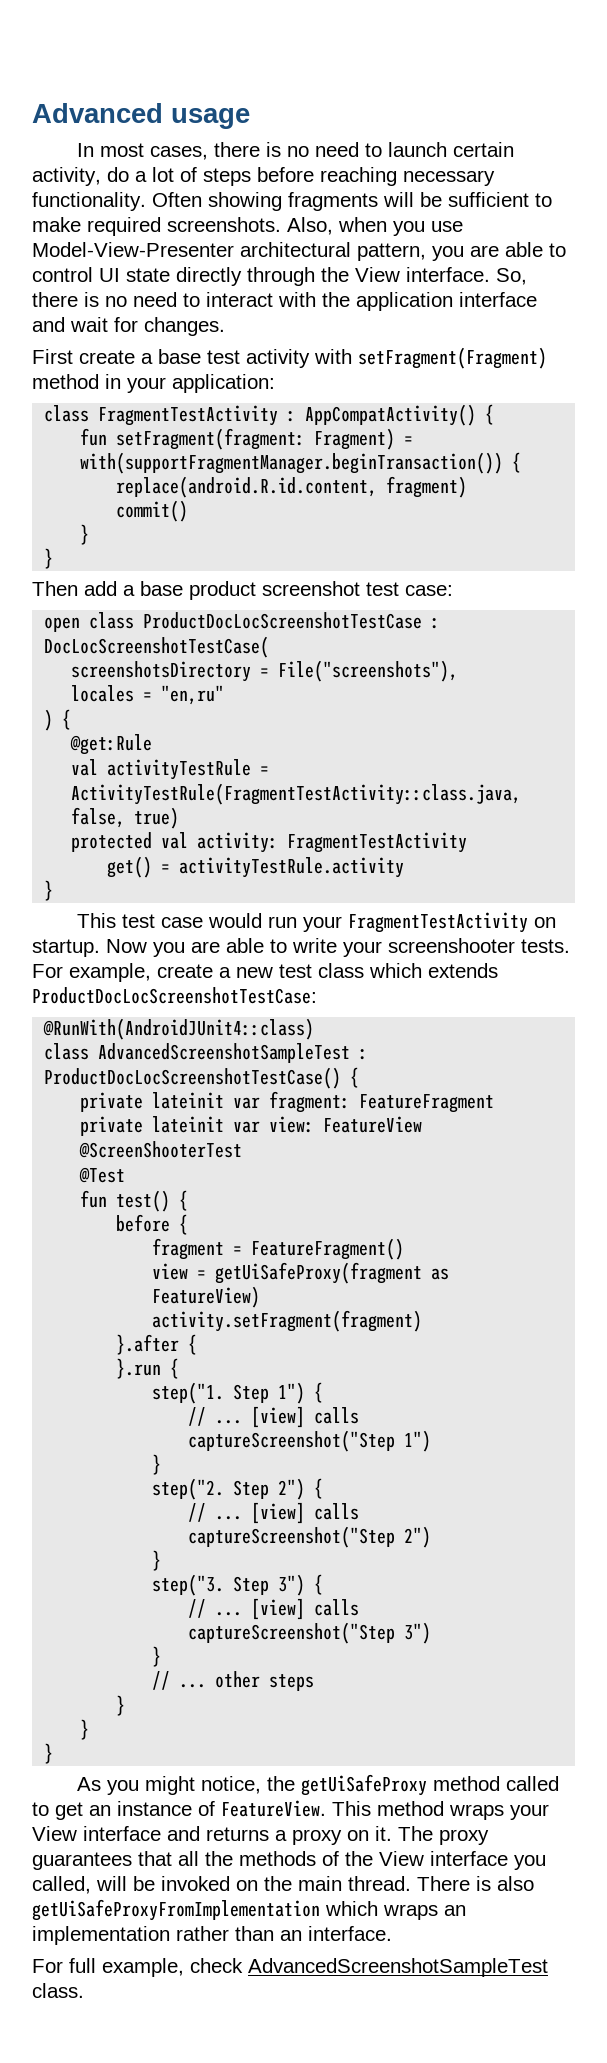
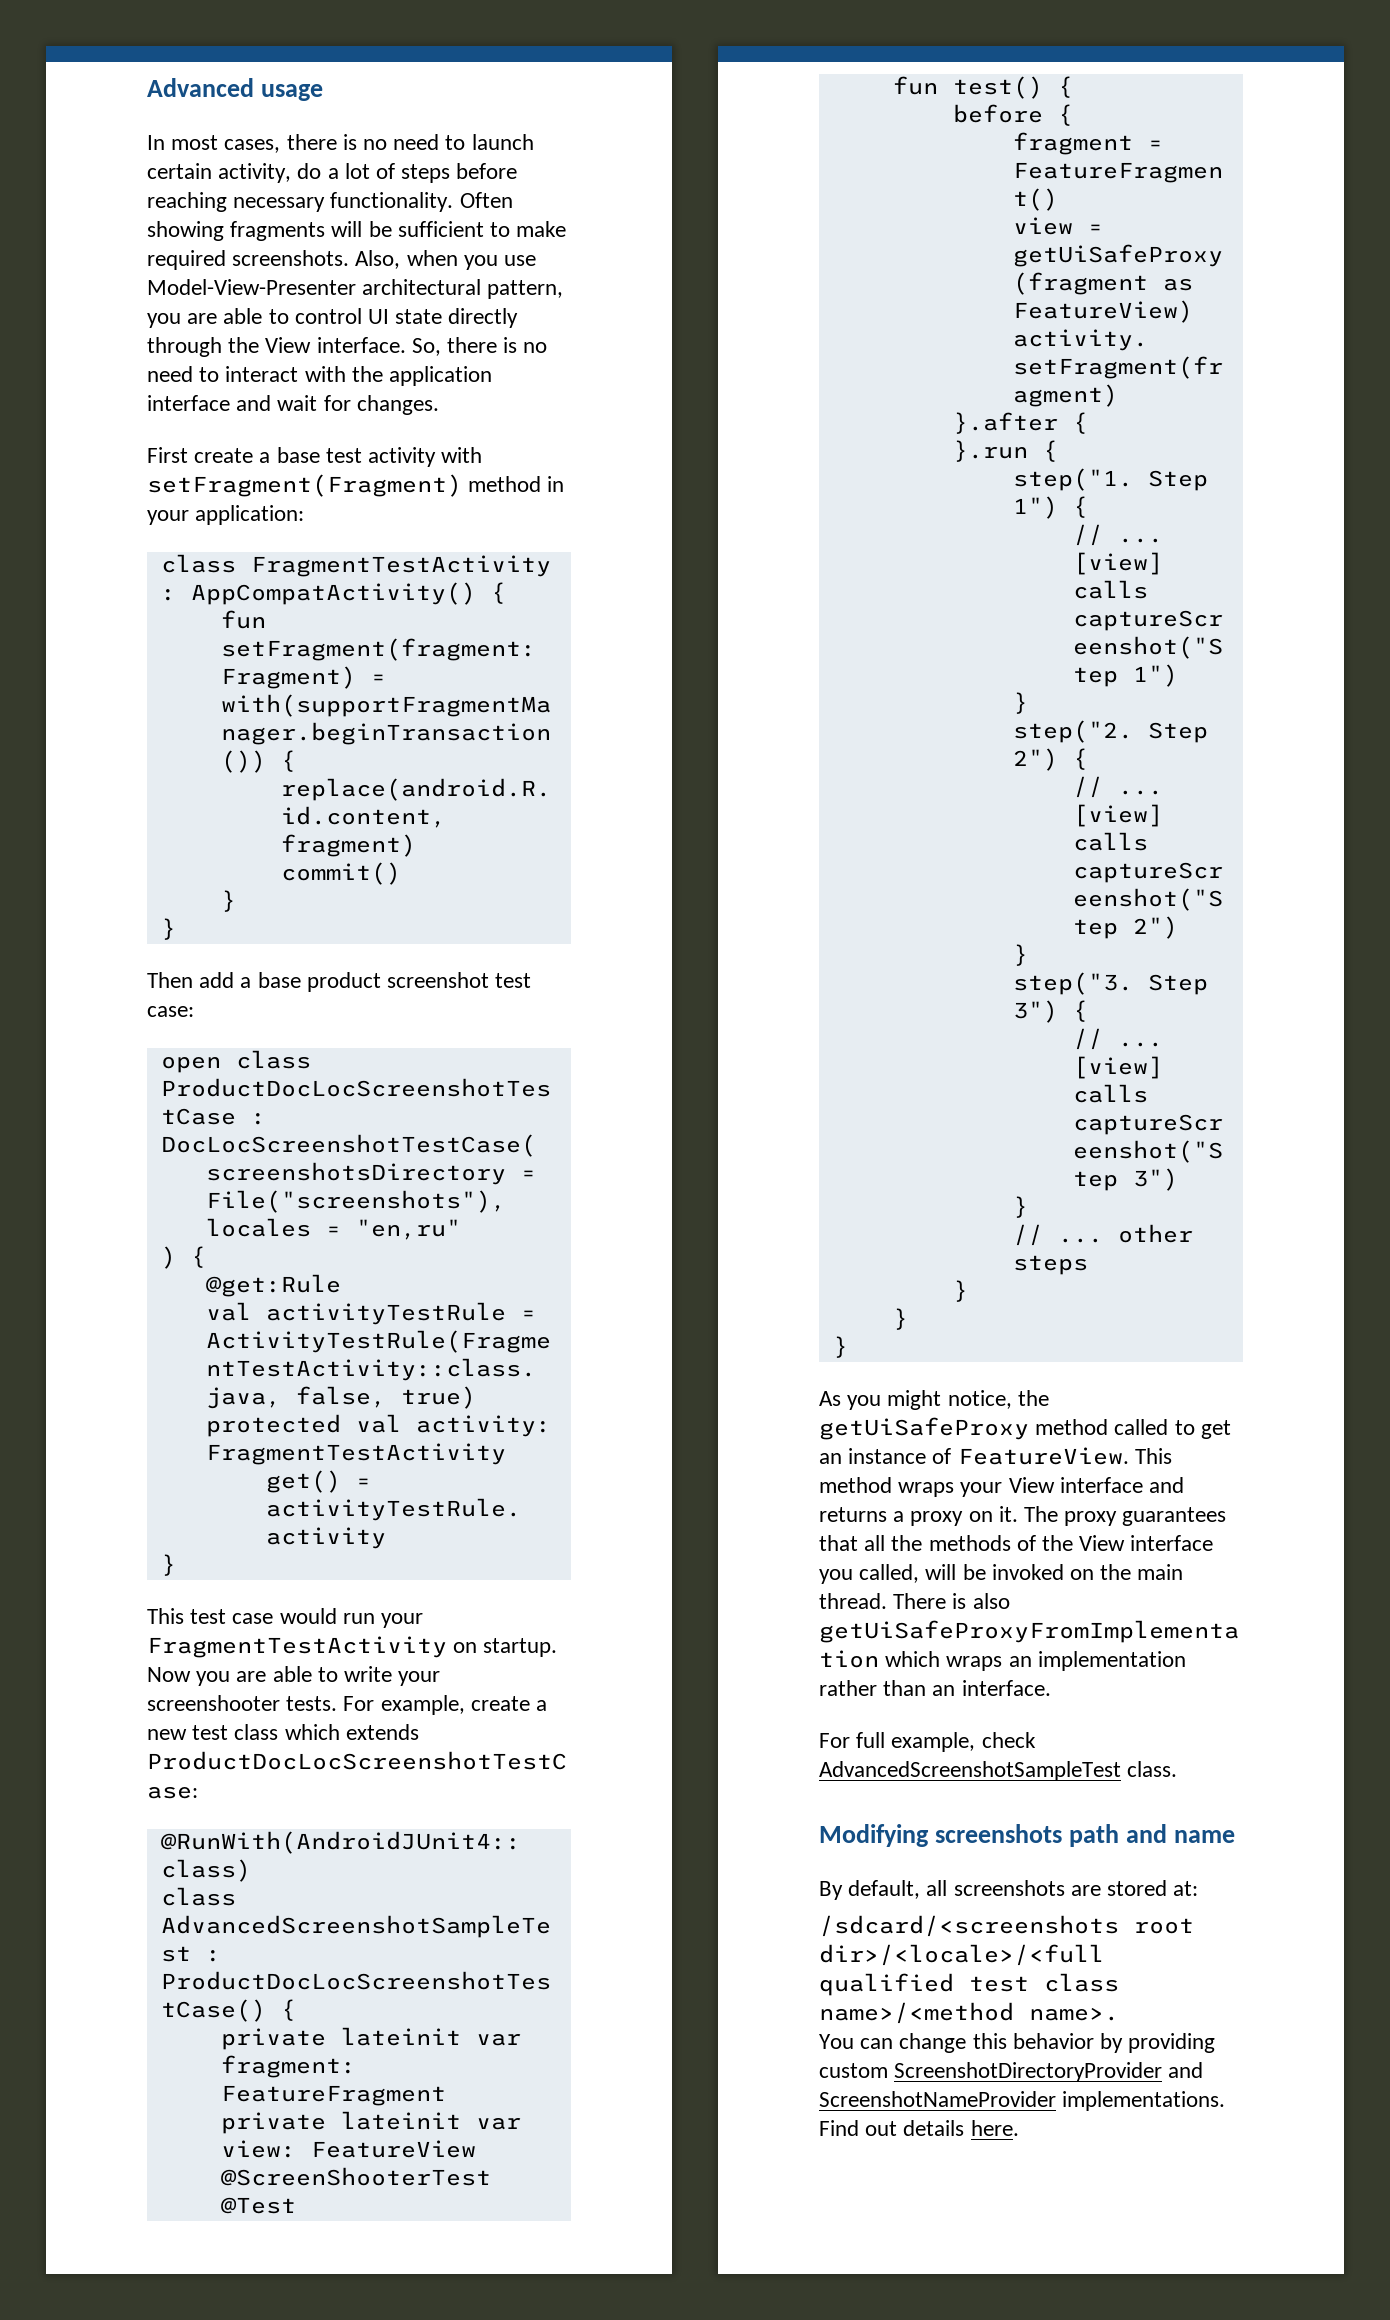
(84, 1990) none -> [819,1824,1235,1847] [819,1880,1199,1900] [819,1915,1194,1937] [819,1944,1104,1966] [819,1973,1119,1996] [819,2002,1119,2024] [819,2033,1216,2053] [819,2062,1204,2082] [819,2091,1226,2111] [819,2120,1019,2136] // Modifying screenshots path and name // By default, all screenshots are stored at: // /sdcard/<screenshots root dir>/<locale>/<full qualified test class name>/<method name>. // You can change this behavior by providing custom ScreenshotDirectoryProvider and ScreenshotNameProvider implementations. Find out details here.

